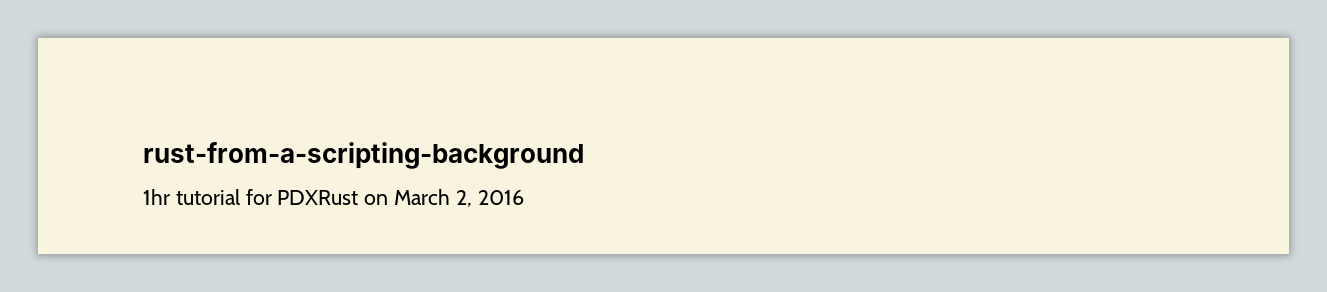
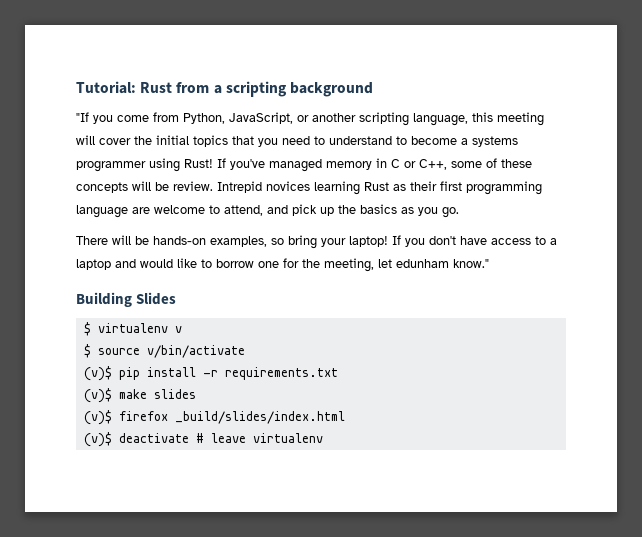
[143,142,584,169] [143,189,524,207] rust-from-a-scripting-background // 1hr tutorial for PDXRust on March 2, 2016 -> [76,81,373,97] [76,112,544,126] [76,135,518,147] [76,158,532,172] [76,181,542,195] [76,204,459,218] [76,235,557,249] [76,258,489,272] [76,292,177,307] [83,322,182,336] [83,344,245,358] [83,366,338,381] [83,388,196,403] [83,410,345,425] [83,432,323,447] Tutorial: Rust from a scripting background // "If you come from Python, JavaScript, or another scripting language, this meeting will cover the initial topics that you need to understand to become a systems programmer using Rust! If you've managed memory in C or C++, some of these concepts will be review. Intrepid novices learning Rust as their first programming language are welcome to attend, and pick up the basics as you go. // There will be hands-on examples, so bring your laptop! If you don't have access to a laptop and would like to borrow one for the meeting, let edunham know." // Building Slides // $ virtualenv v // $ source v/bin/activate // (v)$ pip install -r requirements.txt // (v)$ make slides // (v)$ firefox _build/slides/index.html // (v)$ deactivate # leave virtualenv

